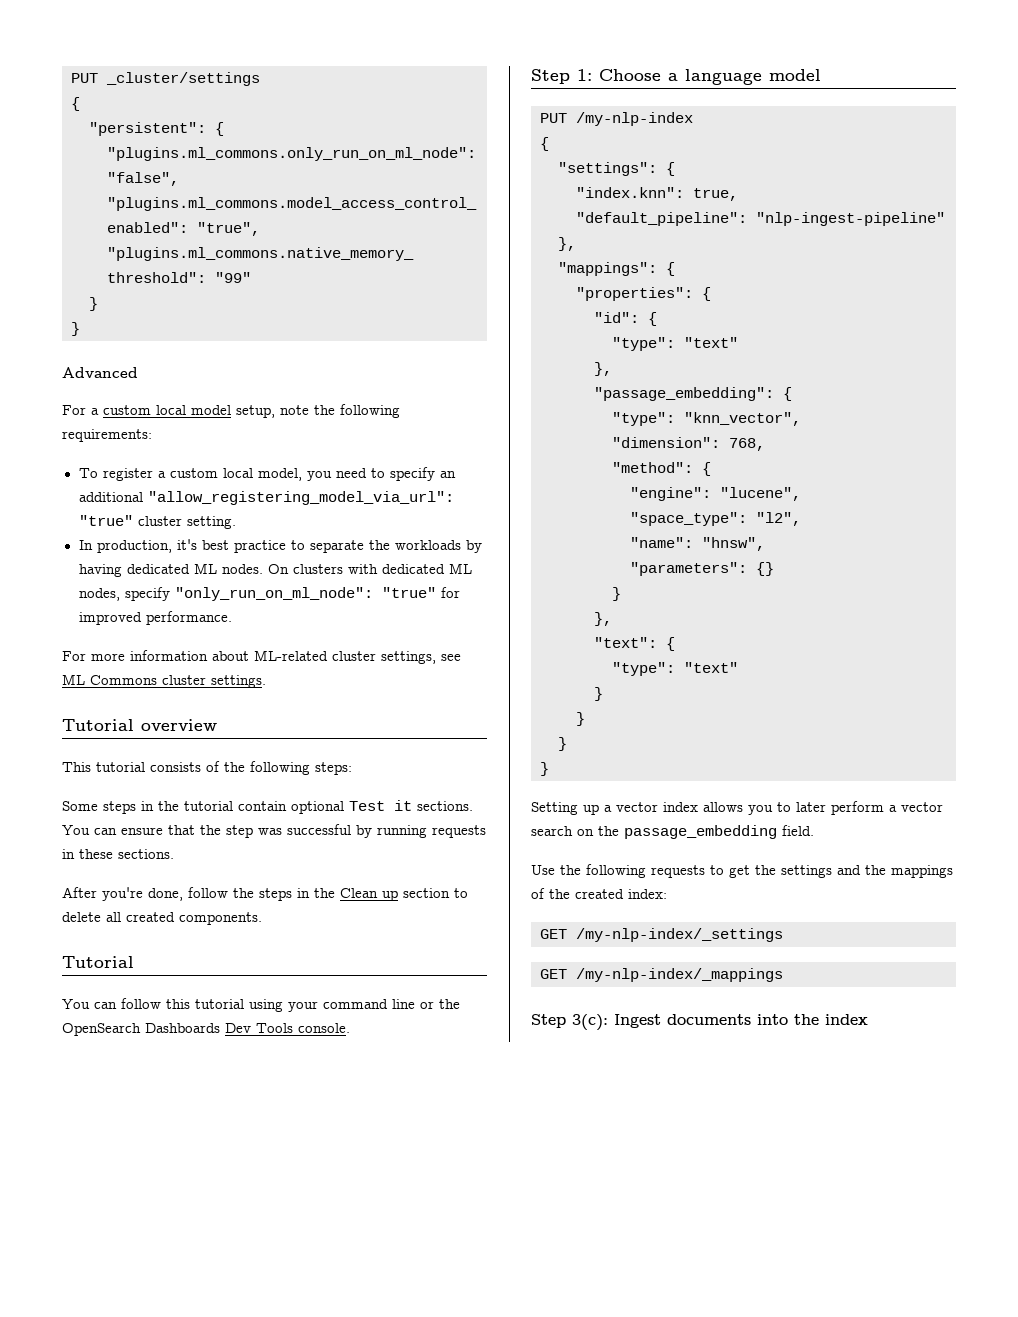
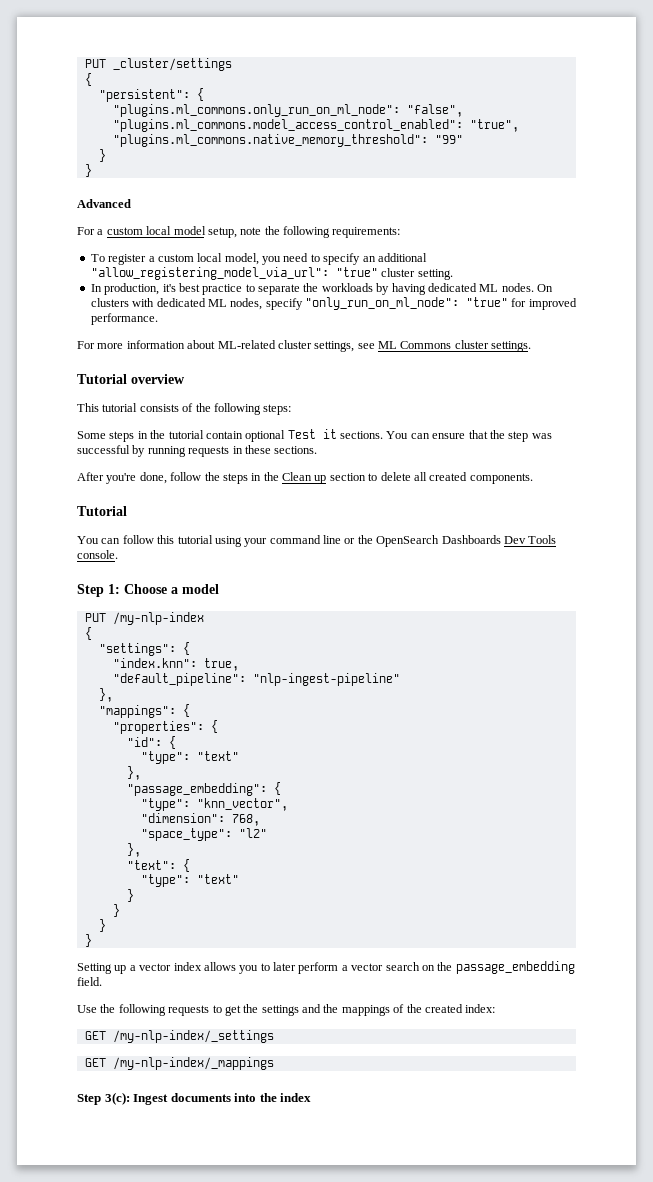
[685,69,762,85] language -> (178, 590) none
[612,462,711,476] [630,487,801,501] [630,512,801,526] [630,537,765,551] [630,562,774,576] [612,587,621,601] "method": { // "engine": "lucene", // "space_type": "l2", // "name": "hnsw", // "parameters": {} // } -> [140,828,267,841] "space_type": "l2"

